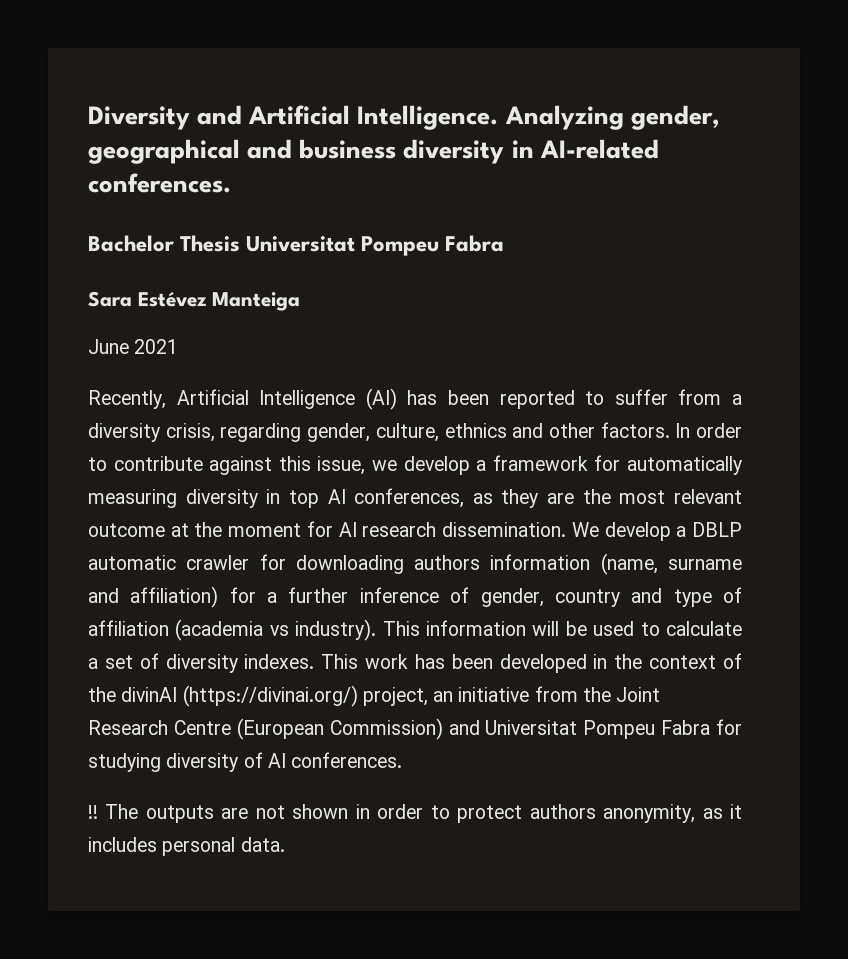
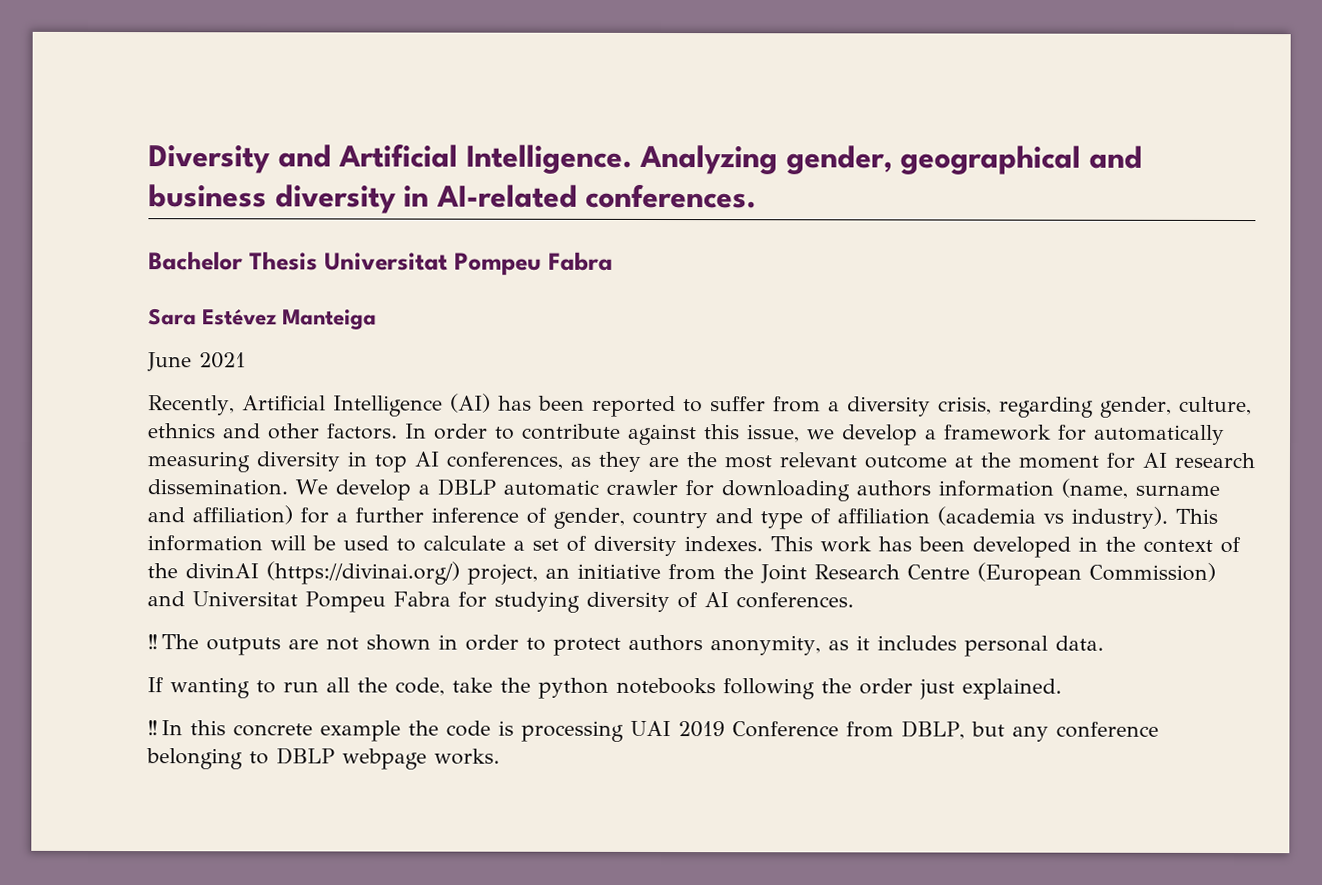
(285, 844) none -> [147,677,1062,700] [147,720,1159,742] [146,747,500,770] // If wanting to run all the code, take the python notebooks following the order just explained. // ‼ In this concrete example the code is processing UAI 2019 Conference from DBLP, but any conference belonging to DBLP webpage works.

